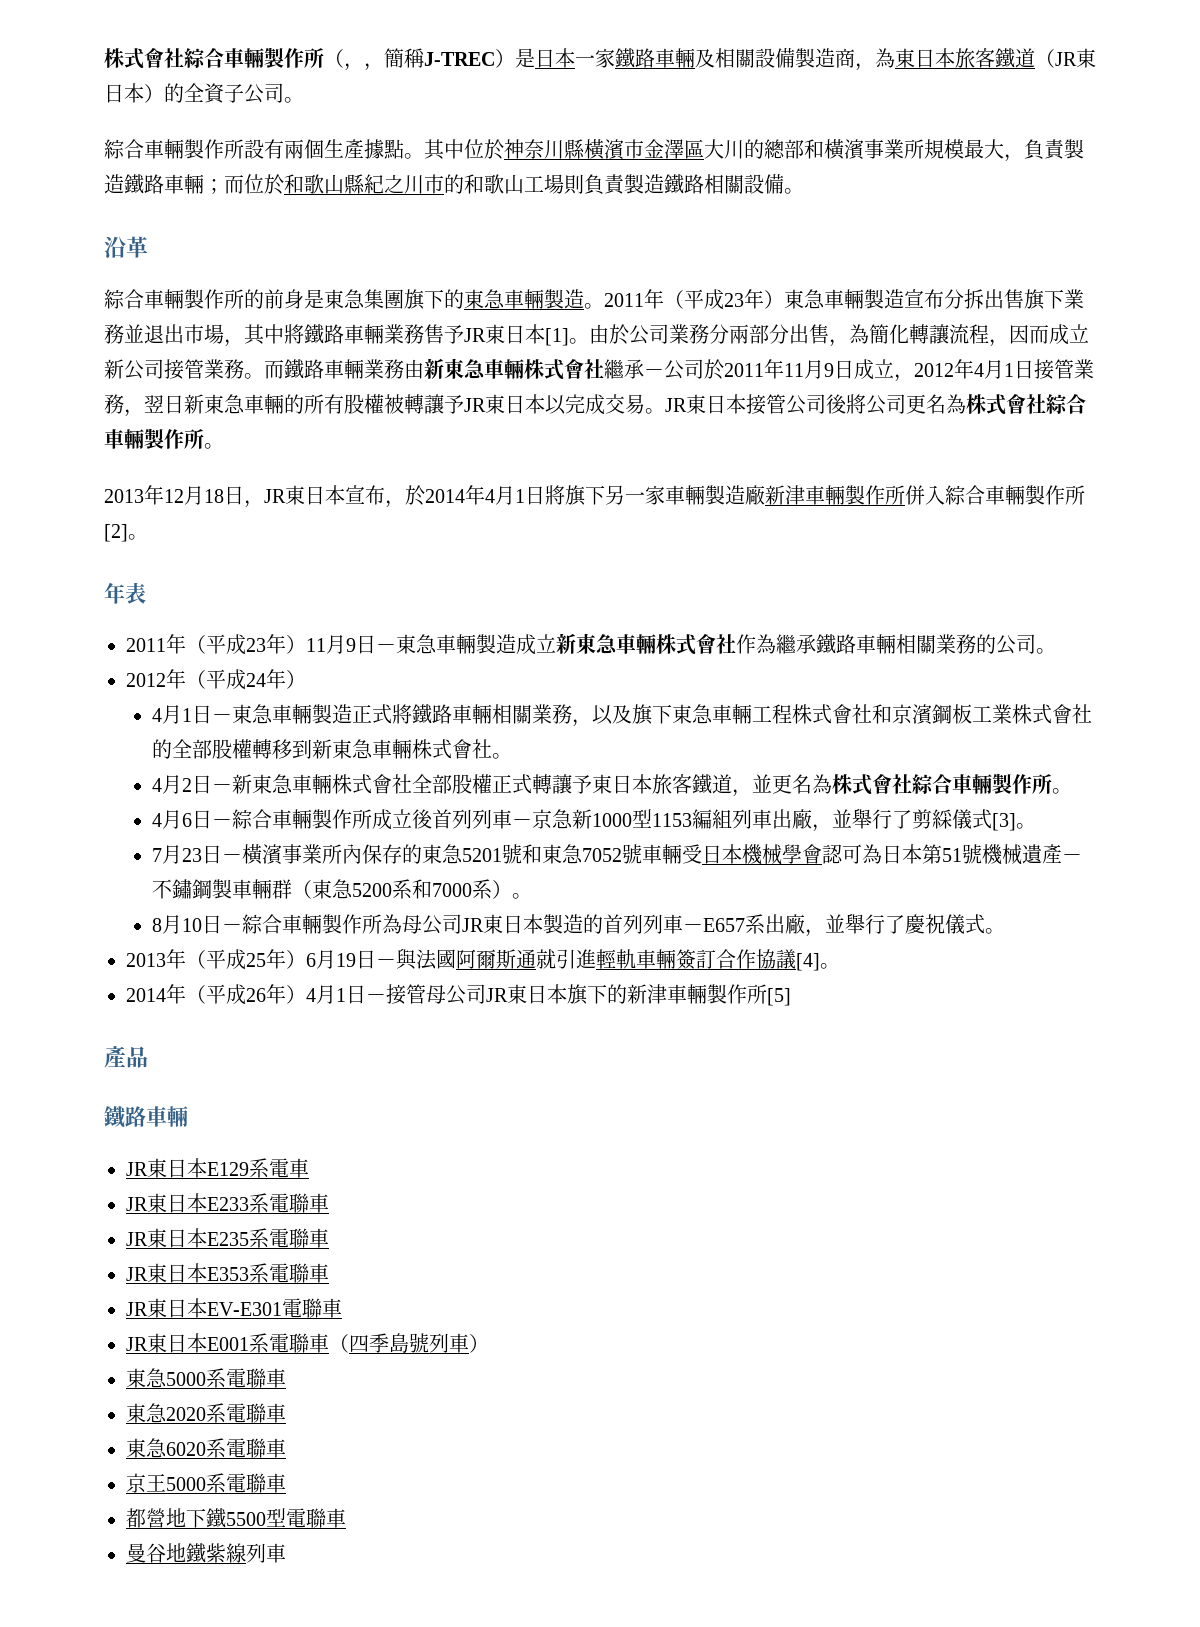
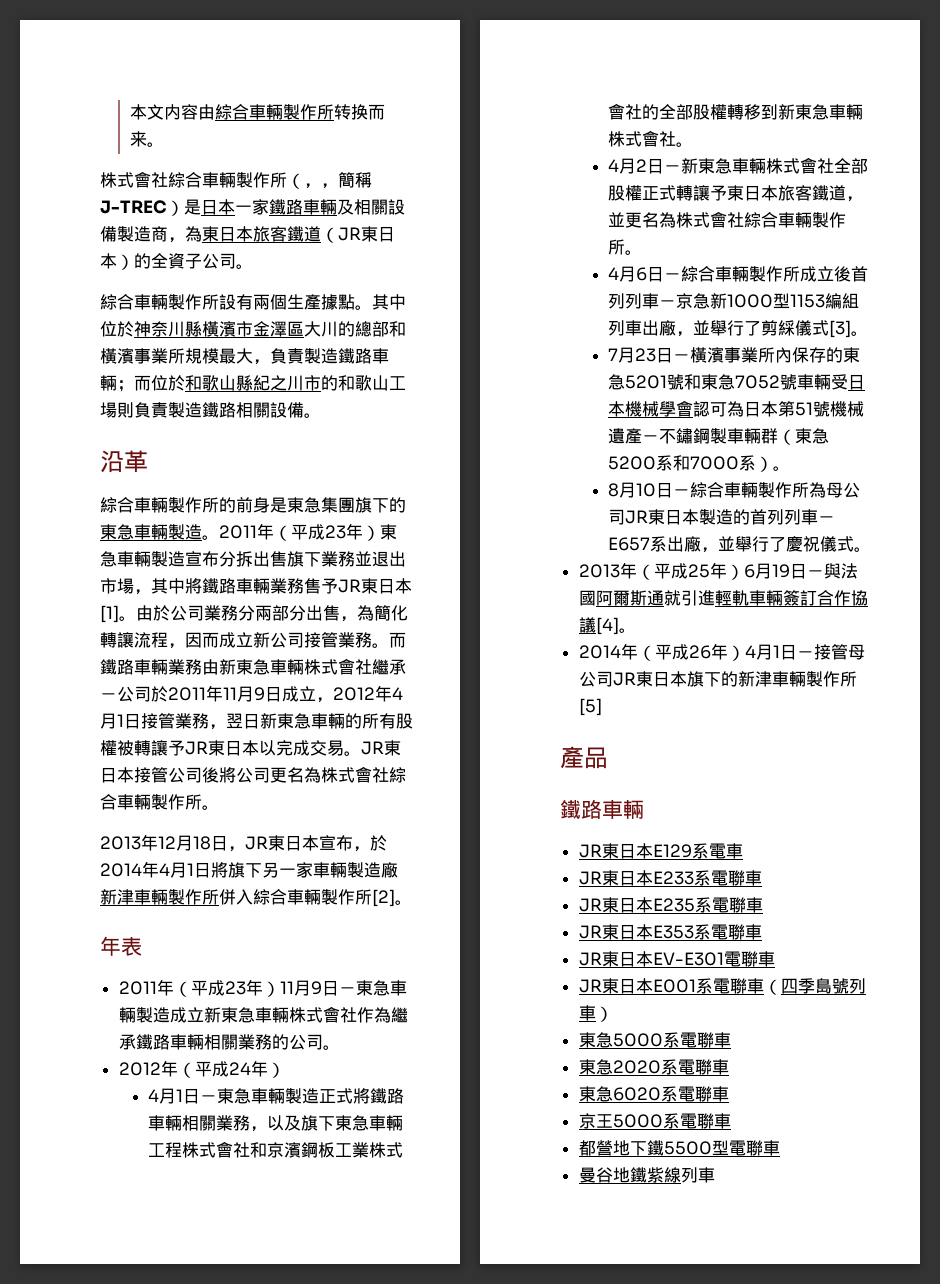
(104, 58) none -> [129,104,385,120] [129,131,164,147] 本文内容由綜合車輛製作所转换而来。 //

